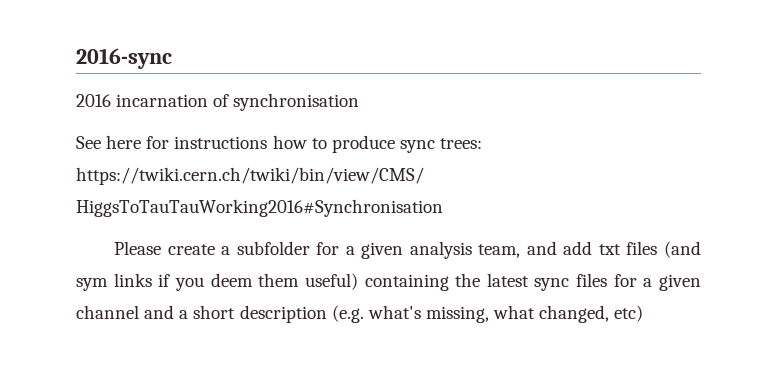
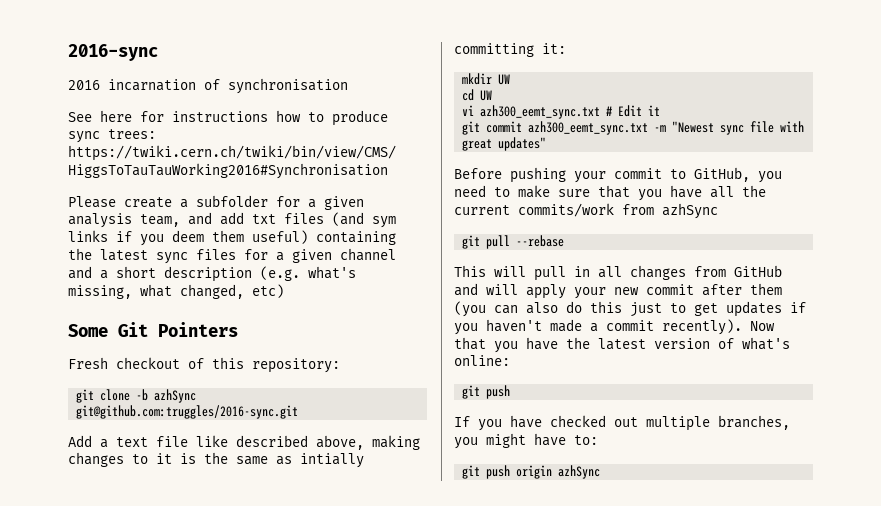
(644, 313) none -> [68,322,238,337] [68,357,340,373] [76,389,197,403] [76,405,299,419] [68,435,420,450] [68,452,364,468] [454,43,566,57] [462,73,511,85] [462,89,493,101] [462,105,661,119] [462,121,805,135] [462,137,547,151] [454,167,782,183] [454,185,766,201] [454,203,718,219] [462,235,565,249] [454,265,782,281] [454,283,782,299] [454,301,806,317] [454,319,775,335] [454,337,790,353] [454,355,510,366] [462,385,511,399] [454,415,790,431] [454,433,598,449] [462,465,601,479] // Some Git Pointers // Fresh checkout of this repository: // git clone -b azhSync git@github.com:truggles/2016-sync.git // Add a text file like described above, making changes to it is the same as intially committing it: // mkdir UW // cd UW // vi azh300_eemt_sync.txt # Edit it // git commit azh300_eemt_sync.txt -m "Newest sync file with great updates" // Before pushing your commit to GitHub, you need to make sure that you have all the current commits/work from azhSync // git pull --rebase // This will pull in all changes from GitHub and will apply your new commit after them (you can also do this just to get updates if you haven't made a commit recently). Now that you have the latest version of what's online: // git push // If you have checked out multiple branches, you might have to: // git push origin azhSync

